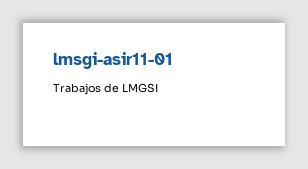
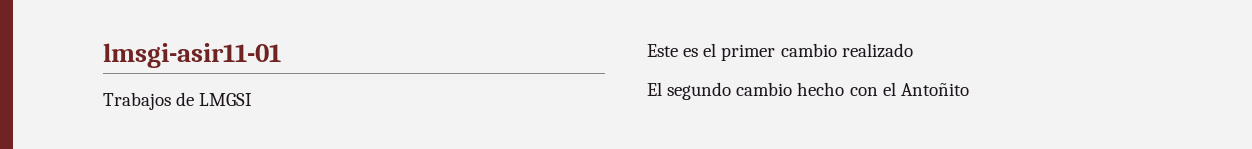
(158, 88) none -> [647,43,913,61] [647,82,969,100] // Este es el primer cambio realizado // El segundo cambio hecho con el Antoñito

